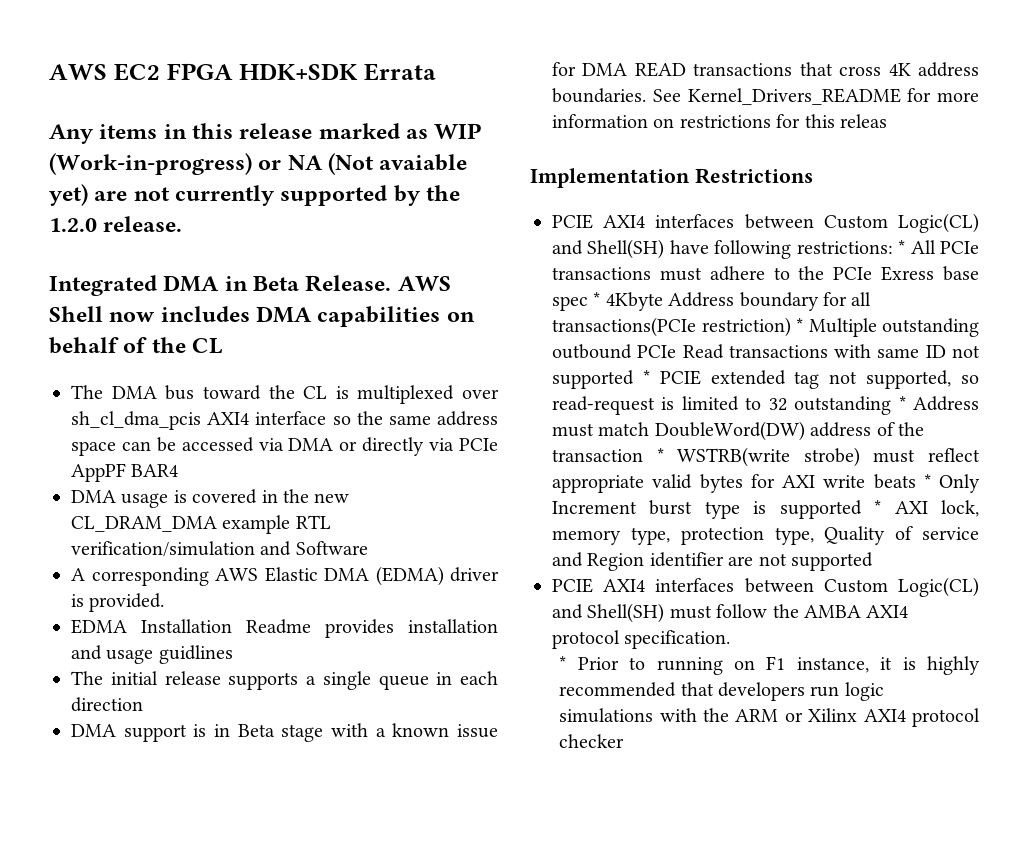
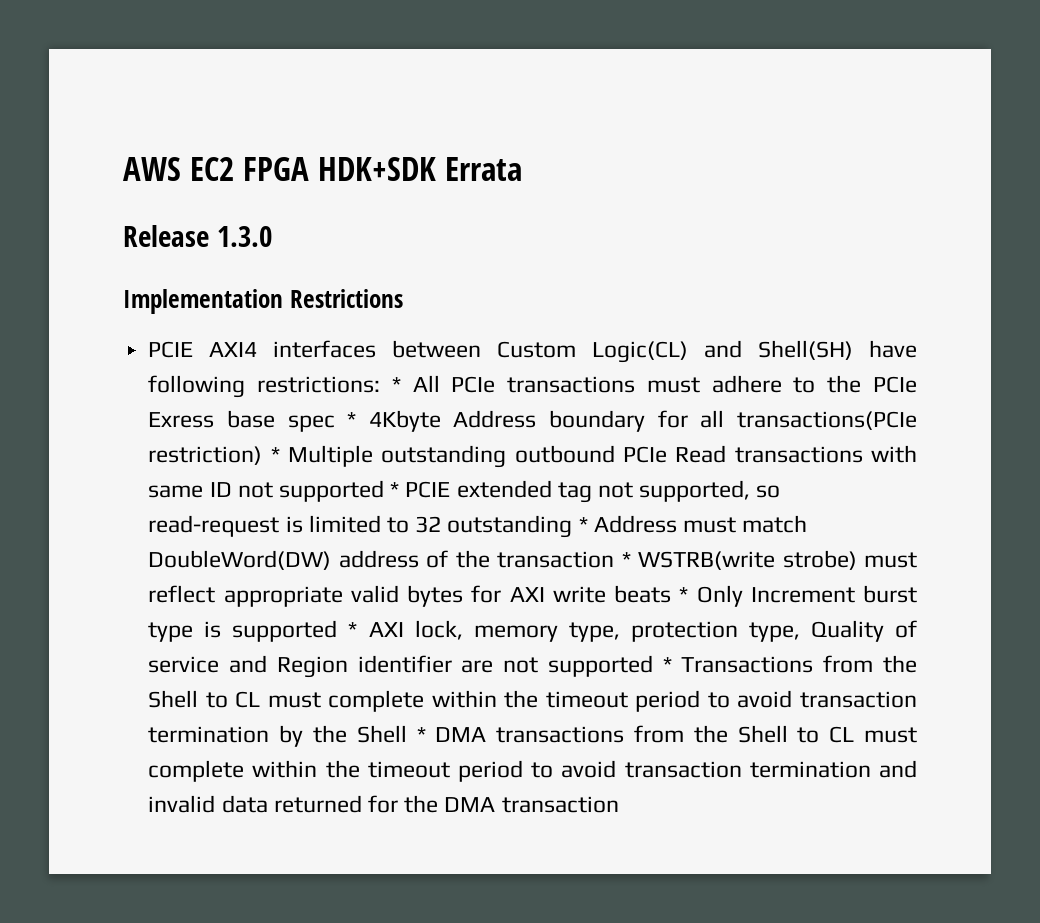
[49,123,482,144] [49,153,468,175] [49,184,461,206] [49,216,183,232] [49,275,451,296] [49,306,475,327] [49,337,224,354] [71,385,499,404] [71,411,499,430] [71,437,499,456] [71,463,179,482] [71,489,350,508] [71,515,331,534] [71,541,368,557] [71,566,499,586] [71,593,165,612] [71,619,498,638] [71,645,233,664] [71,671,498,690] [71,697,143,712] [71,723,498,742] [552,62,979,77] [552,88,979,105] [552,114,887,128] Any items in this release marked as WIP (Work-in-progress) or NA (Not avaiable yet) are not currently supported by the 1.2.0 release. // Integrated DMA in Beta Release. AWS Shell now includes DMA capabilities on behalf of the CL // The DMA bus toward the CL is multiplexed over sh_cl_dma_pcis AXI4 interface so the same address space can be accessed via DMA or directly via PCIe AppPF BAR4 // DMA usage is covered in the new CL_DRAM_DMA example RTL verification/simulation and Software // A corresponding AWS Elastic DMA (EDMA) driver is provided. // EDMA Installation Readme provides installation and usage guidlines // The initial release supports a single queue in each direction // DMA support is in Beta stage with a known issue for DMA READ transactions that cross 4K address boundaries. See Kernel_Drivers_README for more information on restrictions for this releas -> [123,225,272,247] Release 1.3.0
[552,577,979,597] [552,603,909,623] [552,630,731,649] [559,656,980,675] [559,682,884,701] [559,708,980,727] [559,734,625,748] // PCIE AXI4 interfaces between Custom Logic(CL) and Shell(SH) must follow the AMBA AXI4 protocol specification. // * Prior to running on F1 instance, it is highly recommended that developers run logic simulations with the ARM or Xilinx AXI4 protocol checker -> [662,655,917,673] [148,690,917,712] [148,725,918,747] [148,760,917,782] [148,795,619,813] * Transactions from the Shell to CL must complete within the timeout period to avoid transaction termination by the Shell * DMA transactions from the Shell to CL must complete within the timeout period to avoid transaction termination and invalid data returned for the DMA transaction

